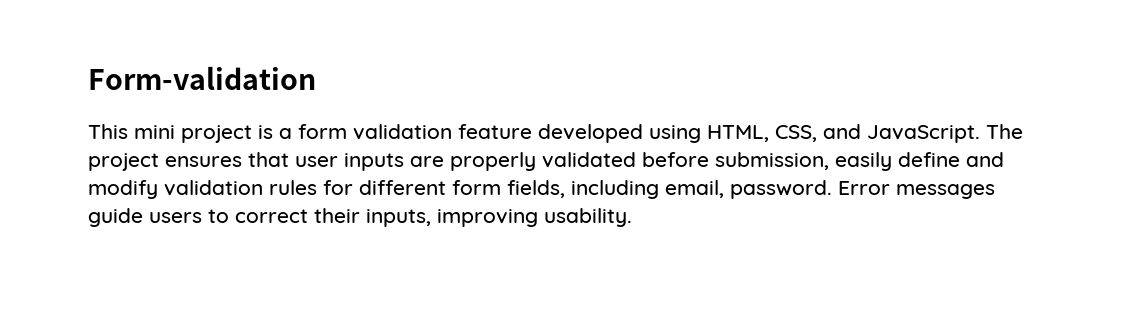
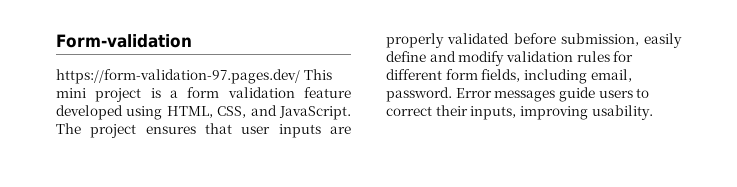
(316, 78) none -> [56,69,300,84] https://form-validation-97.pages.dev/

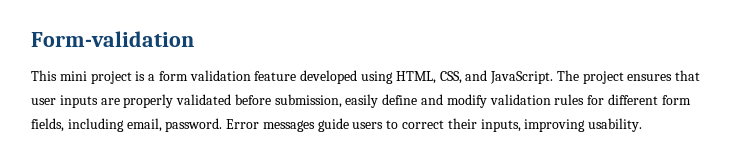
[56,69,300,84] https://form-validation-97.pages.dev/ -> (194, 39) none

